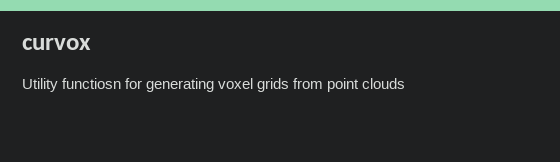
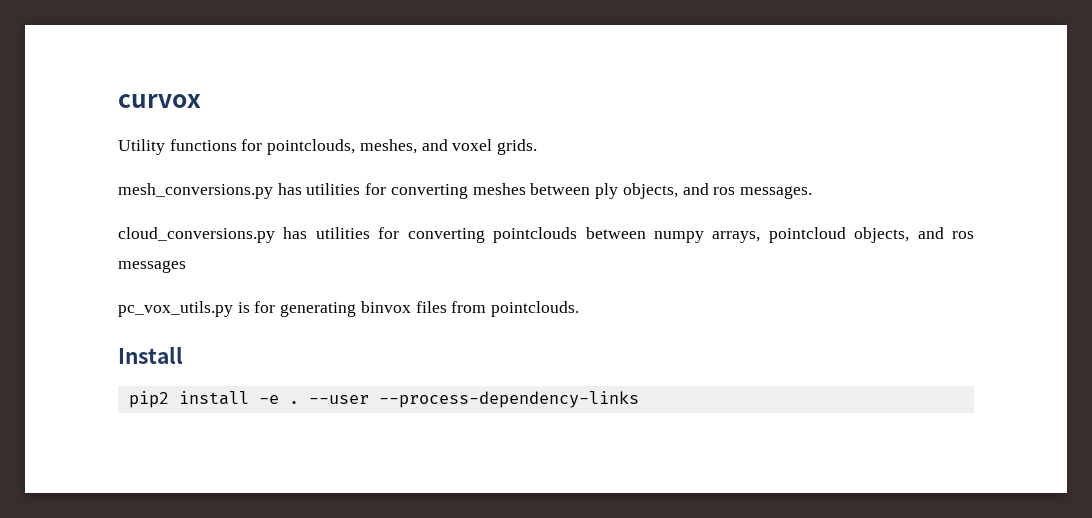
[62,78,406,92] functiosn for generating voxel grids from point clouds -> [169,139,538,155] [118,183,812,199] [118,227,974,243] [118,260,186,273] [118,301,580,317] [118,346,183,364] [128,391,639,408] functions for pointclouds, meshes, and voxel grids. // mesh_conversions.py has utilities for converting meshes between ply objects, and ros messages. // cloud_conversions.py has utilities for converting pointclouds between numpy arrays, pointcloud objects, and ros messages // pc_vox_utils.py is for generating binvox files from pointclouds. // Install // pip2 install -e . --user --process-dependency-links

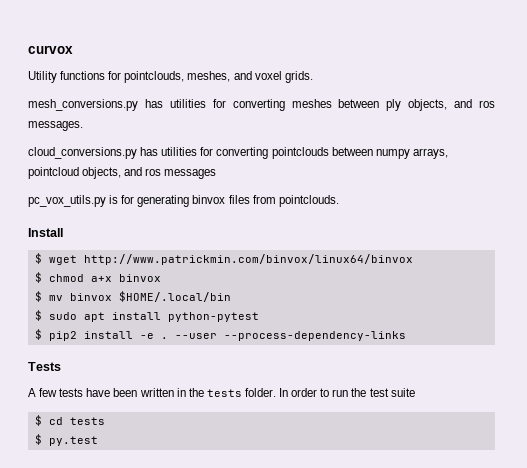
(183, 355) none -> [34,253,413,265] [34,272,161,283] [34,291,231,302] [34,310,259,322] [34,329,42,340] $ wget http://www.patrickmin.com/binvox/linux64/binvox // $ chmod a+x binvox // $ mv binvox $HOME/.local/bin // $ sudo apt install python-pytest // $
(639, 399) none -> [28,362,61,371] [28,388,415,397] [34,415,105,426] [34,434,98,446] // Tests // A few tests have been written in the tests folder. In order to run the test suite // $ cd tests // $ py.test

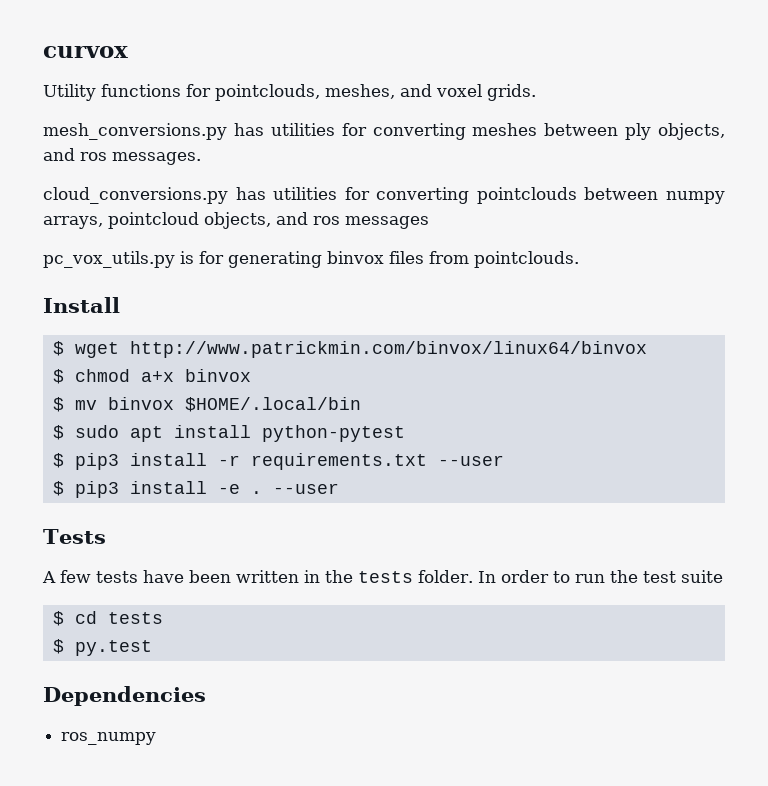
[48,331,77,341] pip2 -> [74,453,504,470] [52,481,119,498] pip3 install -r requirements.txt --user // $ pip3
[223,331,406,341] --process-dependency-links -> (339, 488) none
(98, 441) none -> [43,686,206,706] [61,732,157,745] // Dependencies // ros_numpy

